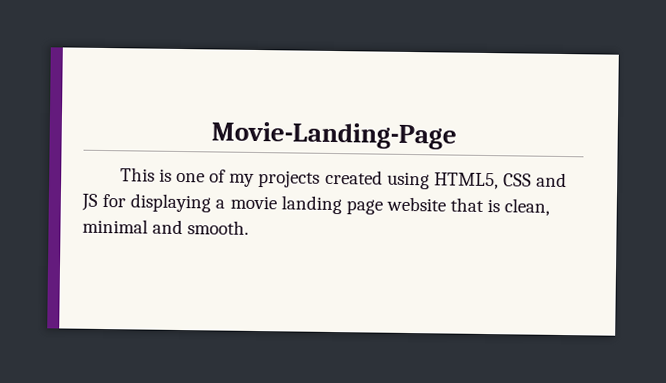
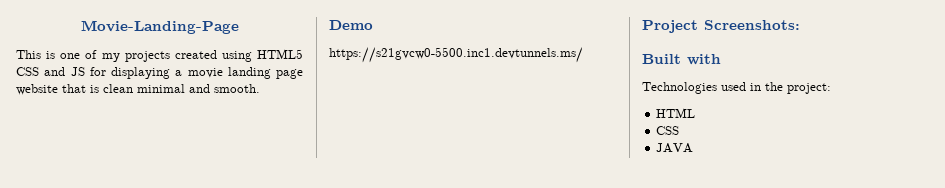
[433,172,499,190] HTML5, -> [257,49,303,59] HTML5
[504,198,551,216] clean, -> [103,84,133,93] clean
(250, 227) none -> [329,20,373,30] [329,47,583,63] [642,20,800,33] [642,54,721,65] [642,82,831,94] [656,108,696,118] [656,126,680,135] [656,143,694,153] // Demo // https://s21gvcw0-5500.inc1.devtunnels.ms/ // Project Screenshots: // Built with // Technologies used in the project: // HTML // CSS // JAVA

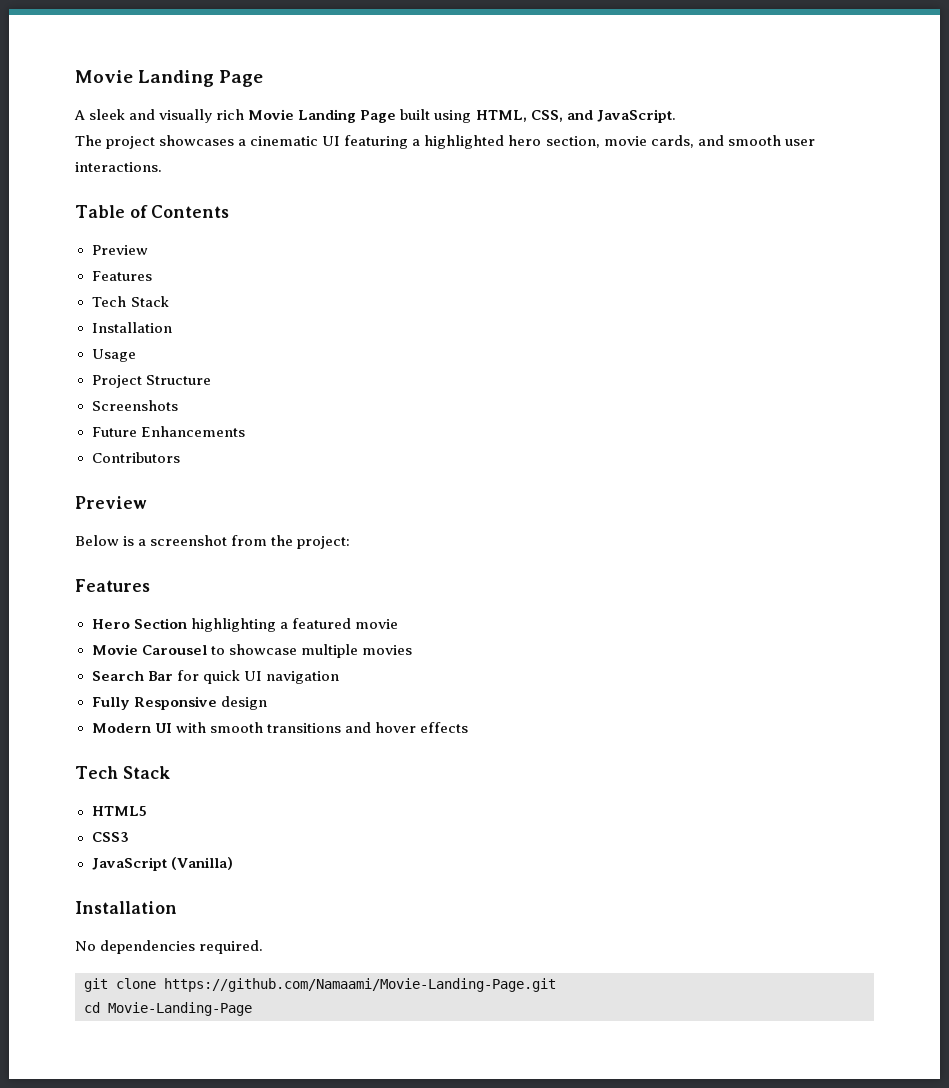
[80,20,239,34] [16,49,303,62] [16,67,303,79] [16,84,260,95] [329,20,373,30] [329,47,583,63] [642,20,800,33] [642,54,721,65] [642,82,831,94] [656,108,696,118] [656,126,680,135] [656,143,694,153] Movie-Landing-Page // This is one of my projects created using HTML5 CSS and JS for displaying a movie landing page website that is clean minimal and smooth. // Demo // https://s21gvcw0-5500.inc1.devtunnels.ms/ // Project Screenshots: // Built with // Technologies used in the project: // HTML // CSS // JAVA -> [75,70,264,87] [74,109,676,123] [75,135,815,149] [75,162,162,172] [75,205,230,218] [91,245,148,255] [91,271,152,281] [91,296,169,307] [91,322,172,333] [91,349,136,362] [91,375,211,388] [91,400,178,411] [91,426,245,437] [91,452,180,463] [75,496,147,509] [75,535,351,549] [75,579,150,592] [91,618,398,632] [91,644,412,658] [91,670,339,684] [91,696,267,710] [91,722,468,733] [75,766,170,779] [91,806,147,816] [91,832,129,842] [91,857,233,871] [75,901,177,914] [75,940,264,954] [84,978,556,992] [84,1002,252,1016] Movie Landing Page // A sleek and visually rich Movie Landing Page built using HTML, CSS, and JavaScript. // The project showcases a cinematic UI featuring a highlighted hero section, movie cards, and smooth user interactions. // Table of Contents // Preview // Features // Tech Stack // Installation // Usage // Project Structure // Screenshots // Future Enhancements // Contributors // Preview // Below is a screenshot from the project: // Features // Hero Section highlighting a featured movie // Movie Carousel to showcase multiple movies // Search Bar for quick UI navigation // Fully Responsive design // Modern UI with smooth transitions and hover effects // Tech Stack // HTML5 // CSS3 // JavaScript (Vanilla) // Installation // No dependencies required. // git clone https://github.com/Namaami/Movie-Landing-Page.git // cd Movie-Landing-Page

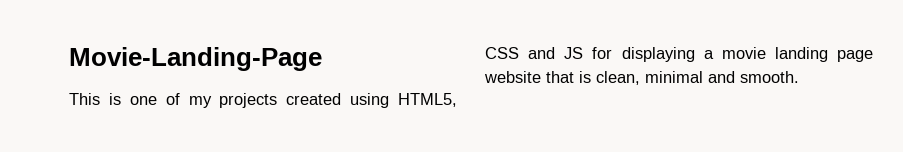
[75,70,264,87] [74,109,676,123] [75,135,815,149] [75,162,162,172] [75,205,230,218] [91,245,148,255] [91,271,152,281] [91,296,169,307] [91,322,172,333] [91,349,136,362] [91,375,211,388] [91,400,178,411] [91,426,245,437] [91,452,180,463] [75,496,147,509] [75,535,351,549] [75,579,150,592] [91,618,398,632] [91,644,412,658] [91,670,339,684] [91,696,267,710] [91,722,468,733] [75,766,170,779] [91,806,147,816] [91,832,129,842] [91,857,233,871] [75,901,177,914] [75,940,264,954] [84,978,556,992] [84,1002,252,1016] Movie Landing Page // A sleek and visually rich Movie Landing Page built using HTML, CSS, and JavaScript. // The project showcases a cinematic UI featuring a highlighted hero section, movie cards, and smooth user interactions. // Table of Contents // Preview // Features // Tech Stack // Installation // Usage // Project Structure // Screenshots // Future Enhancements // Contributors // Preview // Below is a screenshot from the project: // Features // Hero Section highlighting a featured movie // Movie Carousel to showcase multiple movies // Search Bar for quick UI navigation // Fully Responsive design // Modern UI with smooth transitions and hover effects // Tech Stack // HTML5 // CSS3 // JavaScript (Vanilla) // Installation // No dependencies required. // git clone https://github.com/Namaami/Movie-Landing-Page.git // cd Movie-Landing-Page -> [69,47,322,71] [69,93,457,108] [485,47,873,62] [484,71,799,85] Movie-Landing-Page // This is one of my projects created using HTML5, CSS and JS for displaying a movie landing page website that is clean, minimal and smooth.

